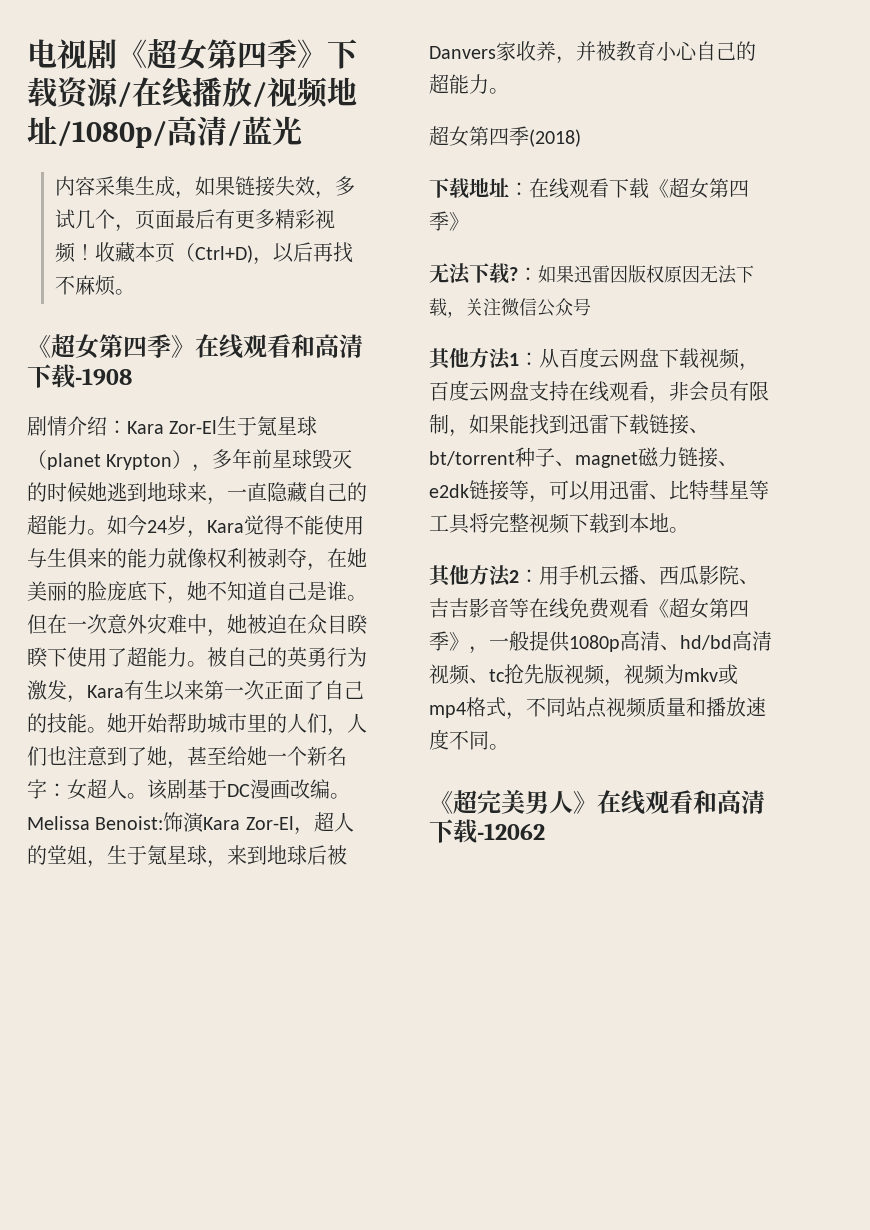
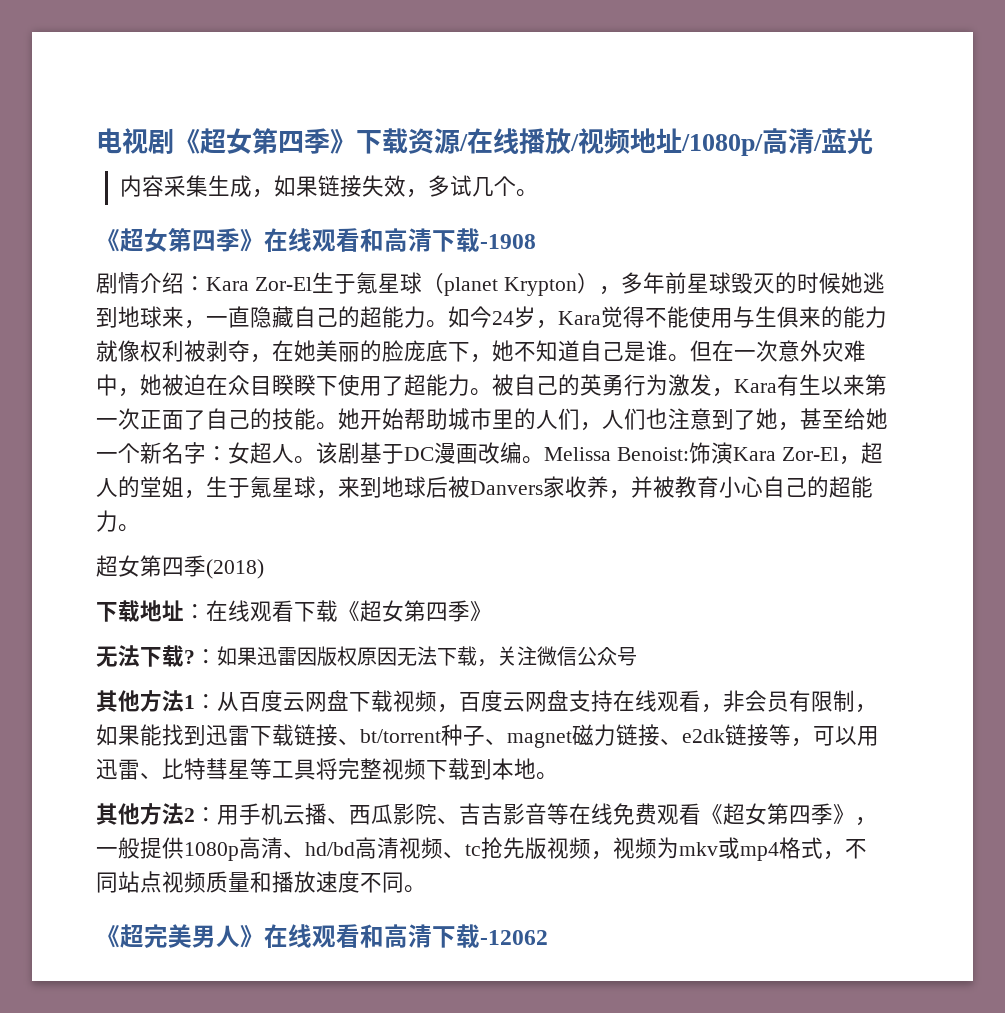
[115,209,336,232] [55,242,354,265] [55,275,116,296] ，页面最后有更多精彩视频！收藏本页（Ctrl+D)，以后再找不麻烦 -> (516, 186) none

